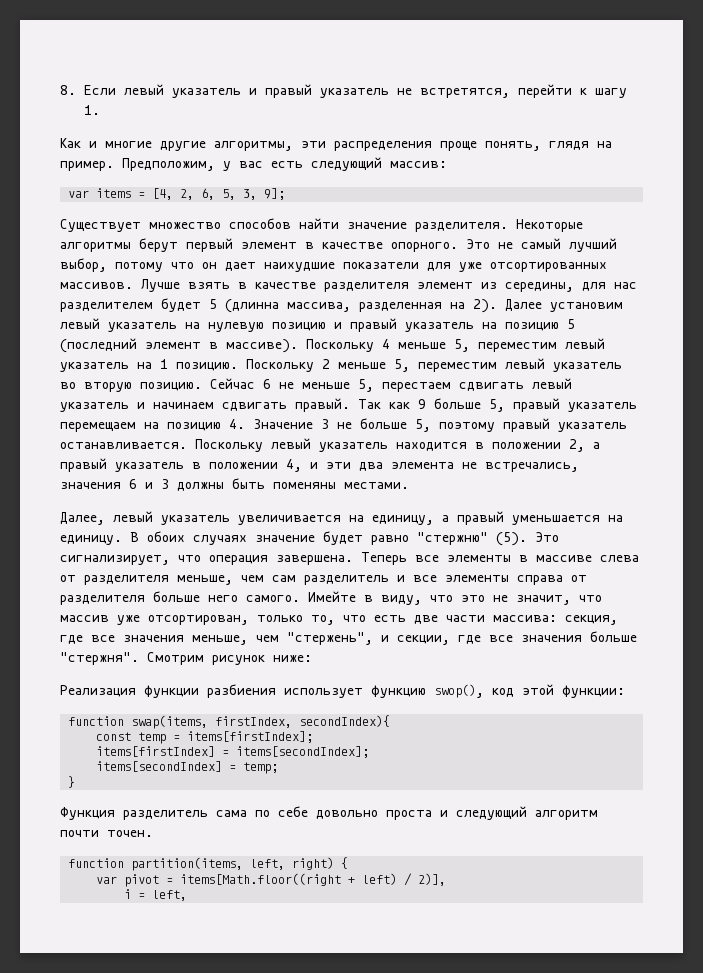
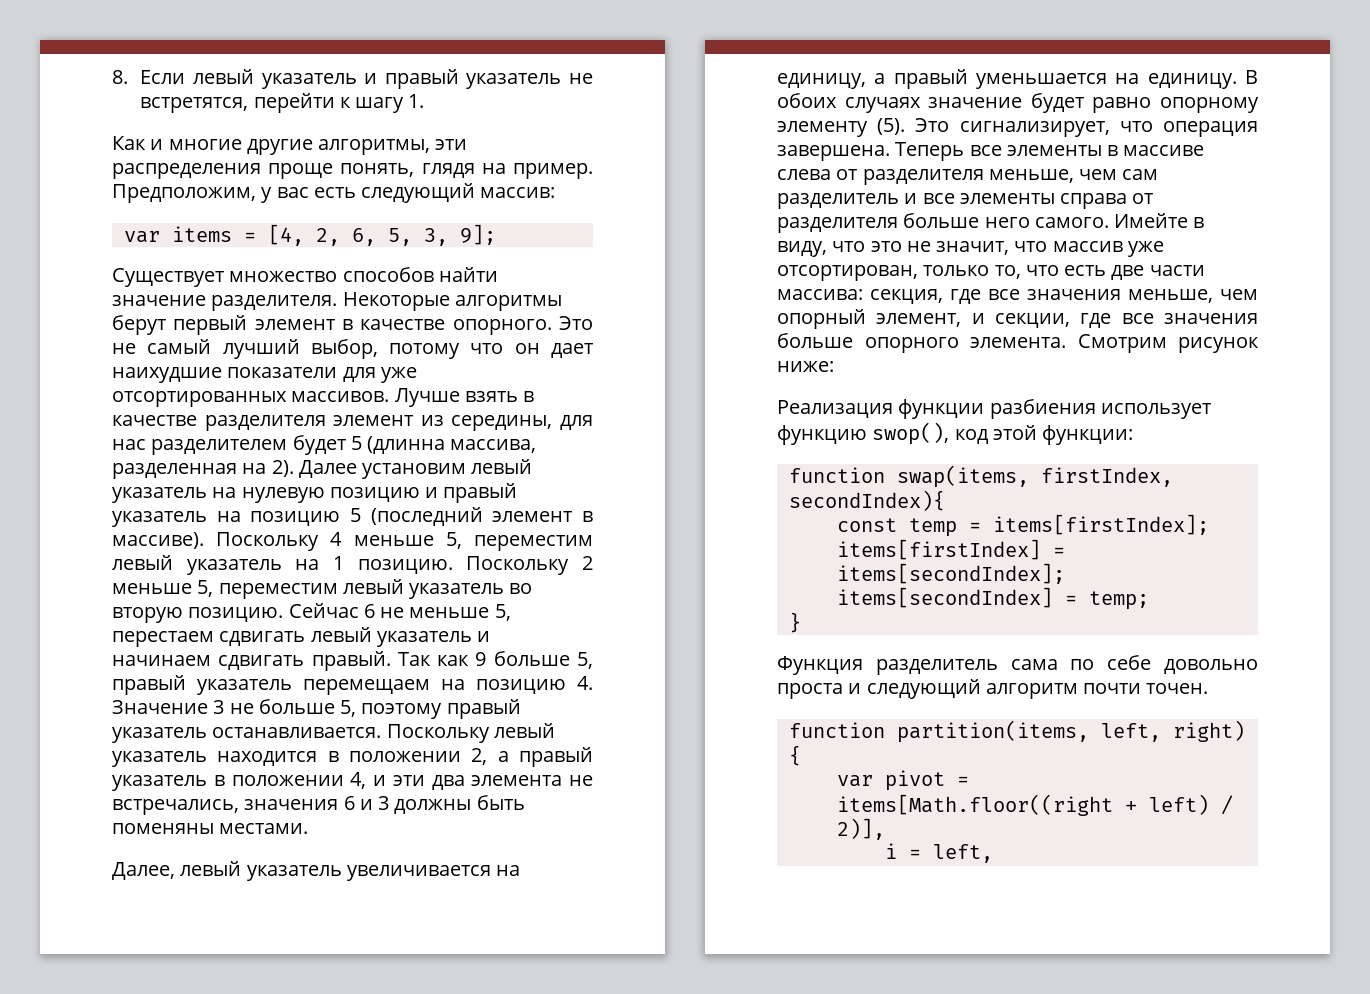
[417,532,488,545] "стержню" -> [1160,97,1259,113] [777,121,868,137] опорному элементу
[287,632,373,645] "стержень", -> [777,309,962,329] опорный элемент,
[60,652,139,665] "стержня". -> [864,337,1066,353] опорного элемента.

